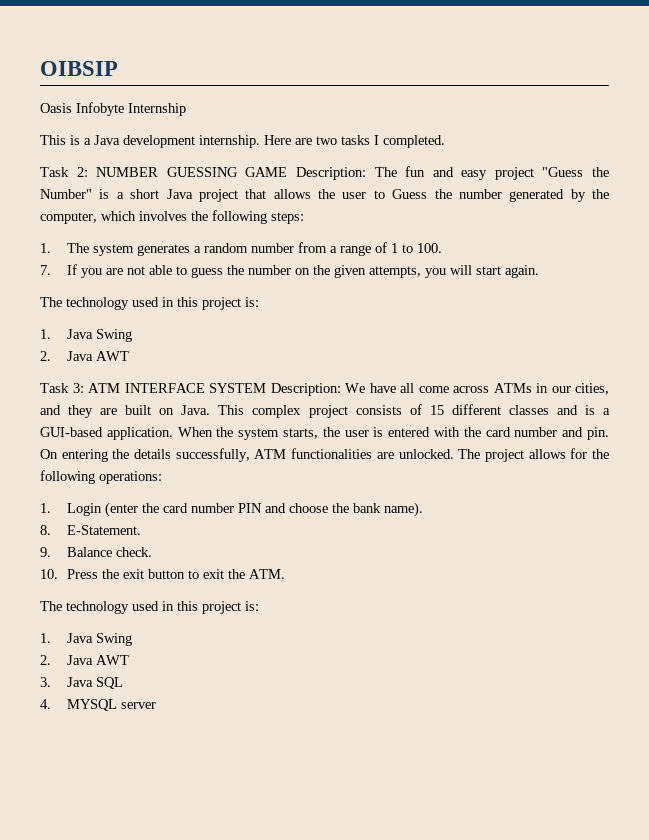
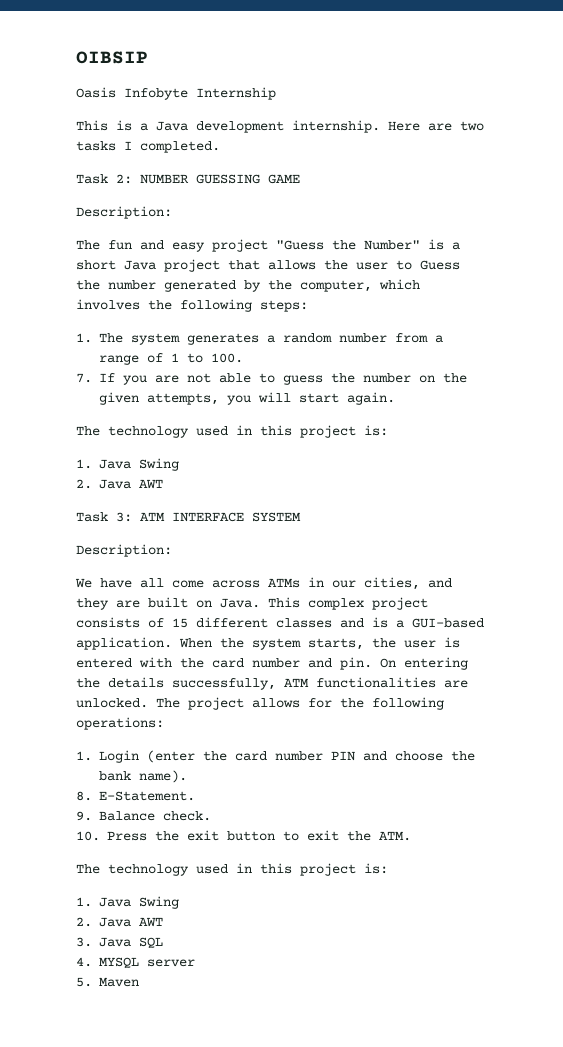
[295,167,366,180] Description: -> [76,206,172,219] // Description: //
[270,383,341,396] Description: -> [76,544,172,557] // Description: //
(157, 705) none -> [76,977,139,987] // 5. Maven

